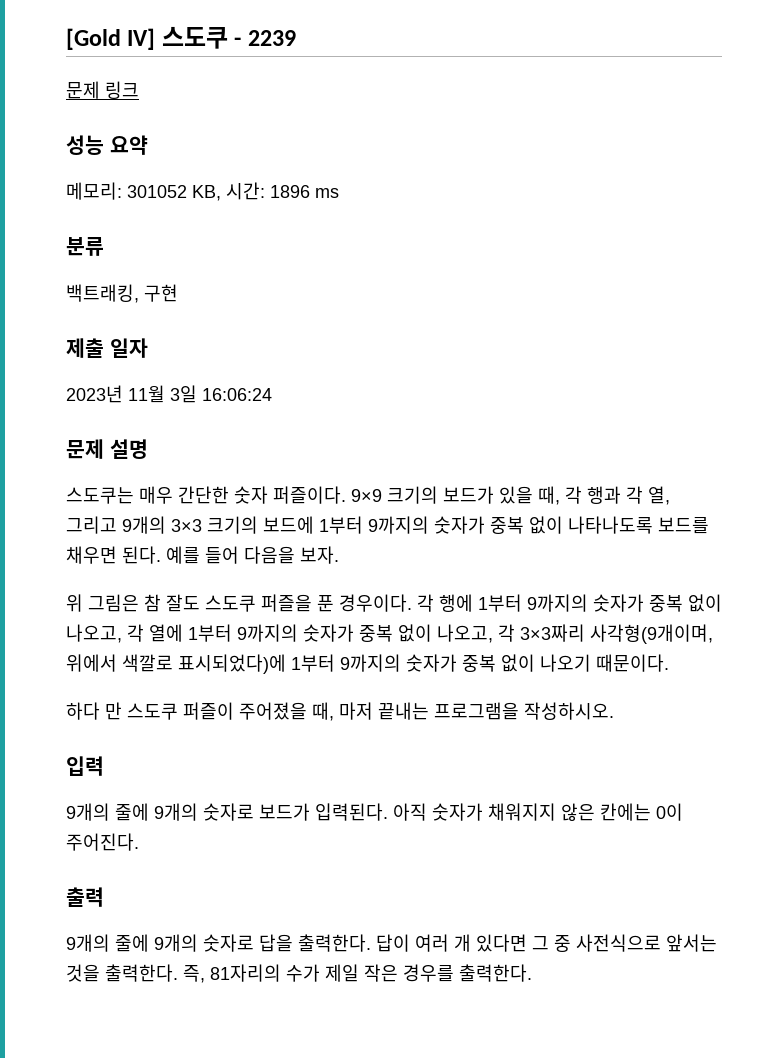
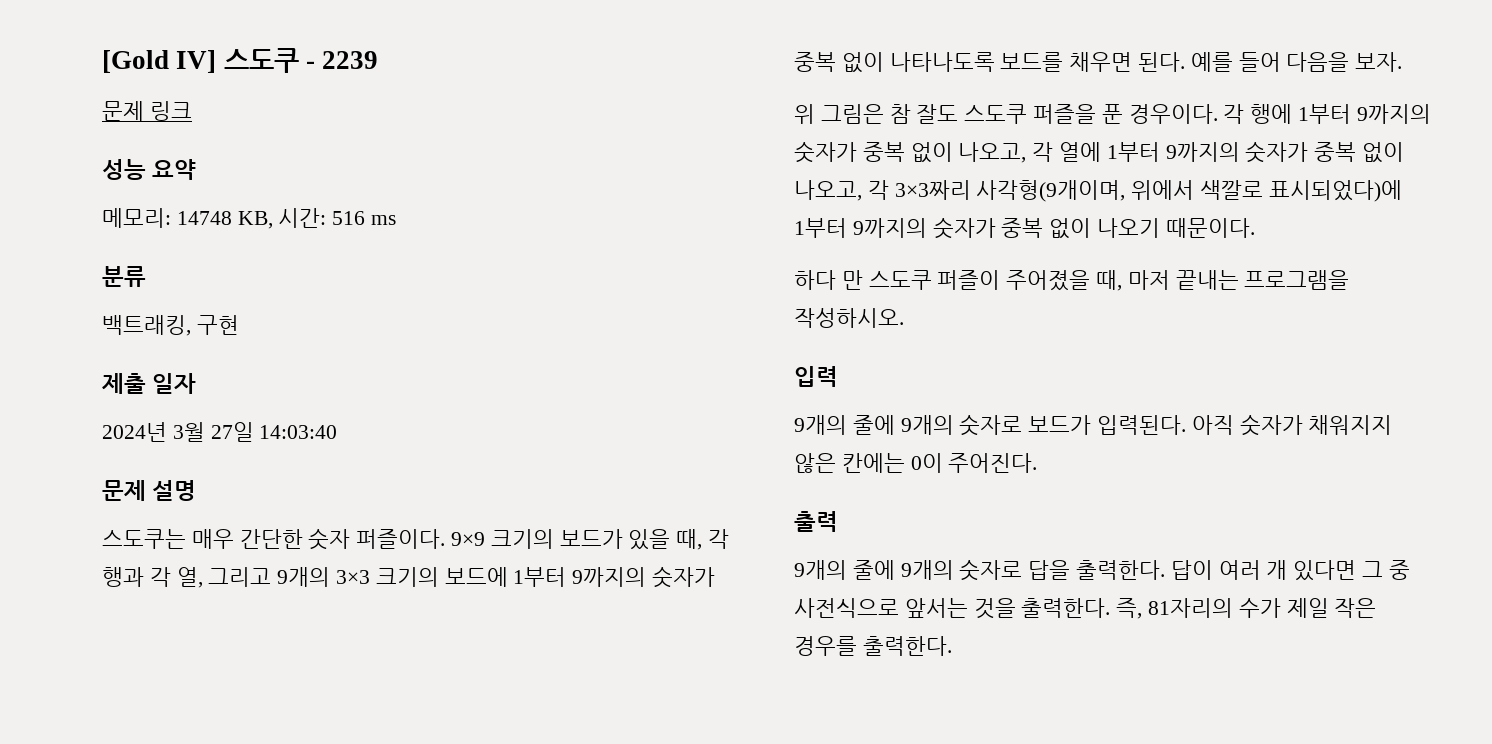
[127,185,187,198] 301052 -> [176,211,232,225] 14748
[270,185,310,198] 1896 -> [332,211,366,225] 516
[66,385,272,403] 2023년 11월 3일 16:06:24 -> [102,422,338,442] 2024년 3월 27일 14:03:40

